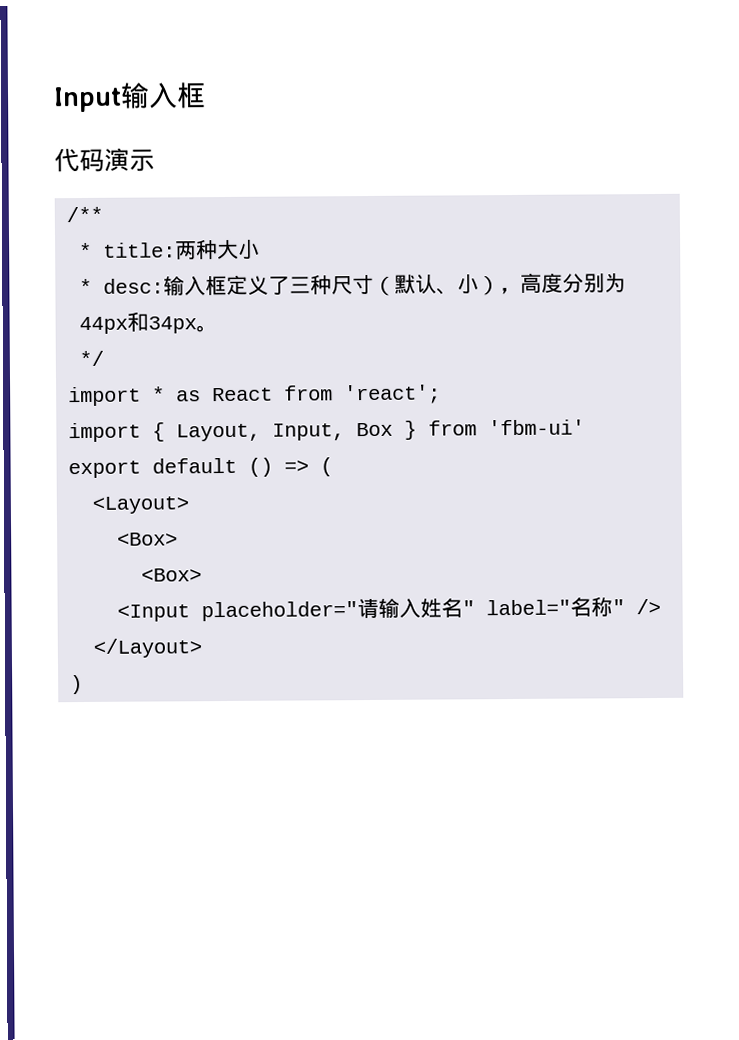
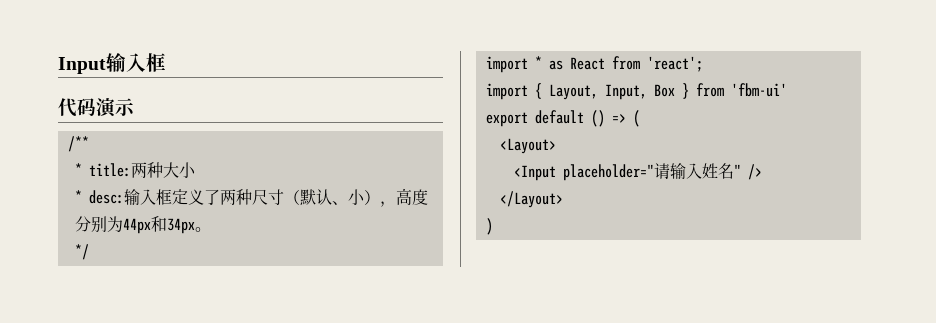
[289,276,311,294] 三 -> [220,189,237,205] 两
[117,532,178,546] [141,568,202,582] // <Box> // <Box> -> (557, 146) none
[486,596,625,617] label="名称" -> (742, 170) none

